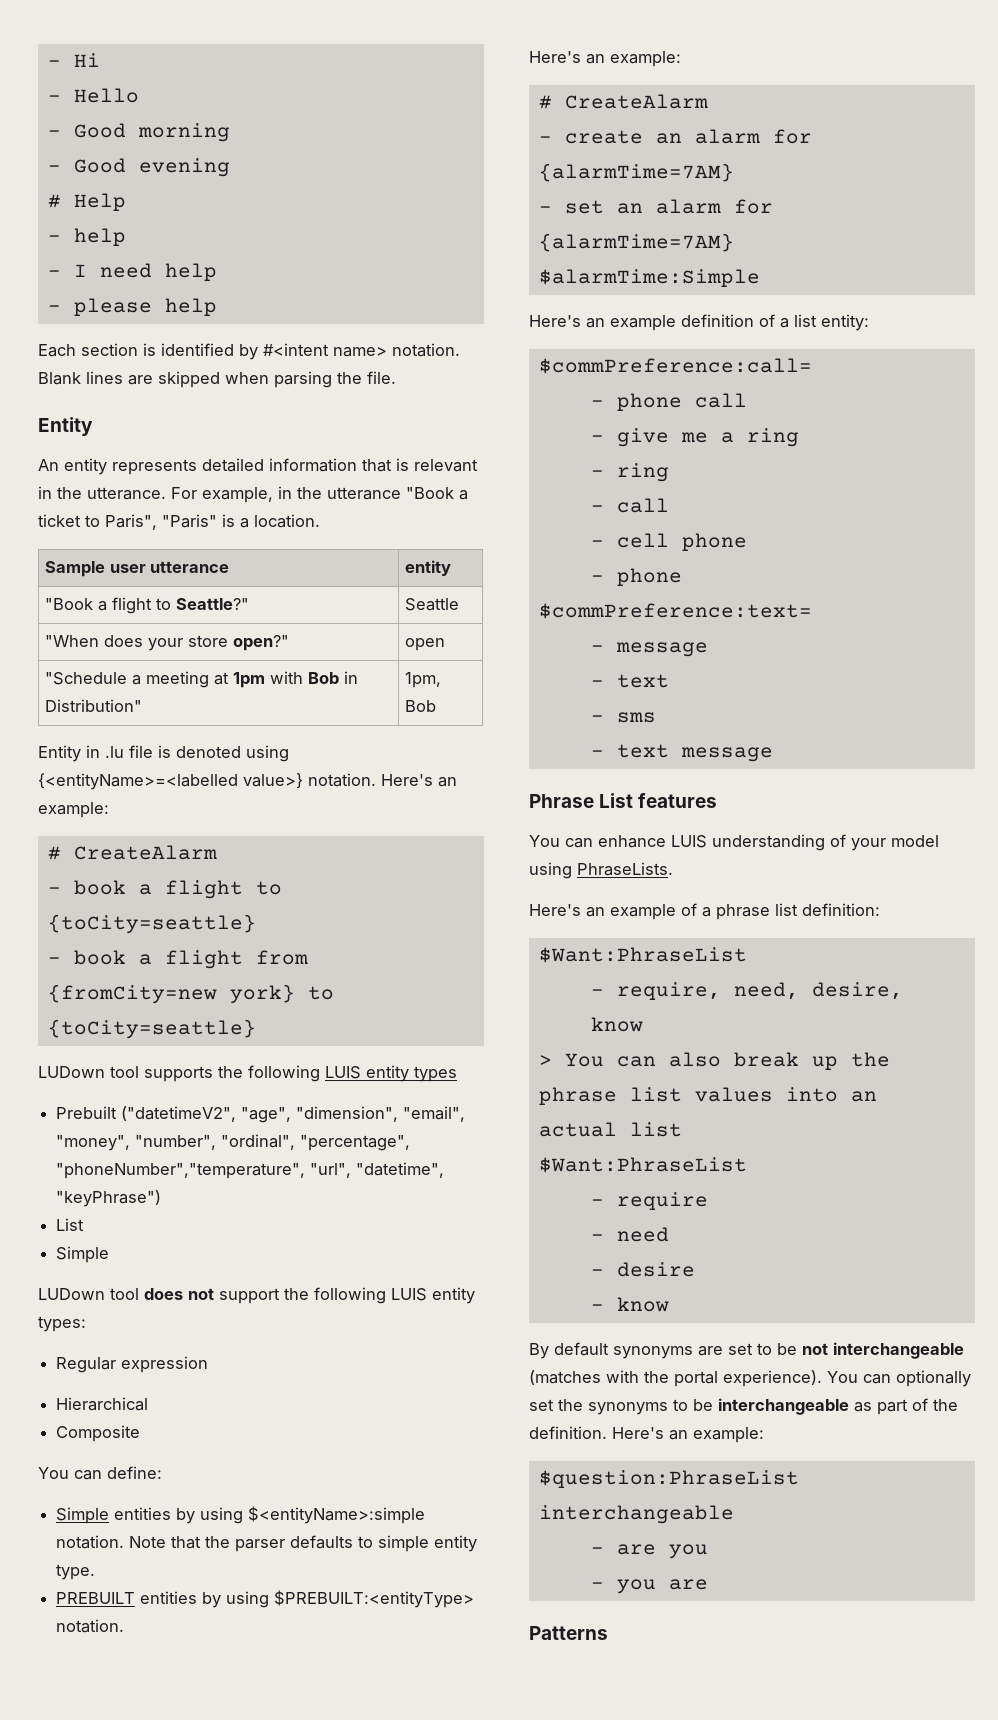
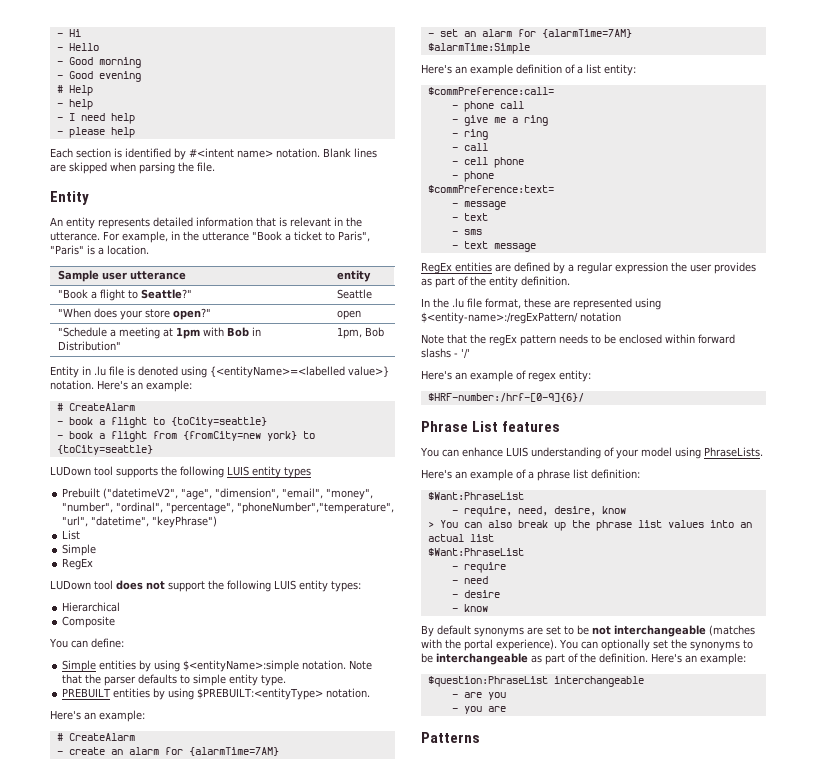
(110, 1254) none -> [62,558,94,570] // RegEx
[56,1356,209,1373] // Regular expression -> (361, 586) none
(773, 754) none -> [421,262,756,274] [421,276,570,288] [421,298,661,310] [421,312,621,324] [421,334,735,346] [421,348,470,359] [421,370,591,382] [427,393,584,402] // RegEx entities are defined by a regular expression the user provides as part of the entity definition. // In the .lu file format, these are represented using $<entity-name>:/regExPattern/ notation // Note that the regEx pattern needs to be enclosed within forward slashs - '/' // Here's an example of regex entity: // $HRF-number:/hrf-[0-9]{6}/

